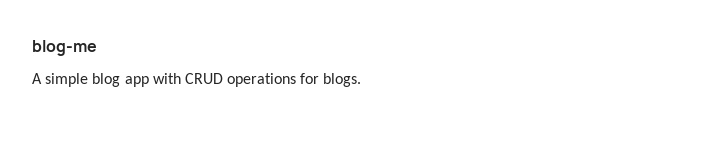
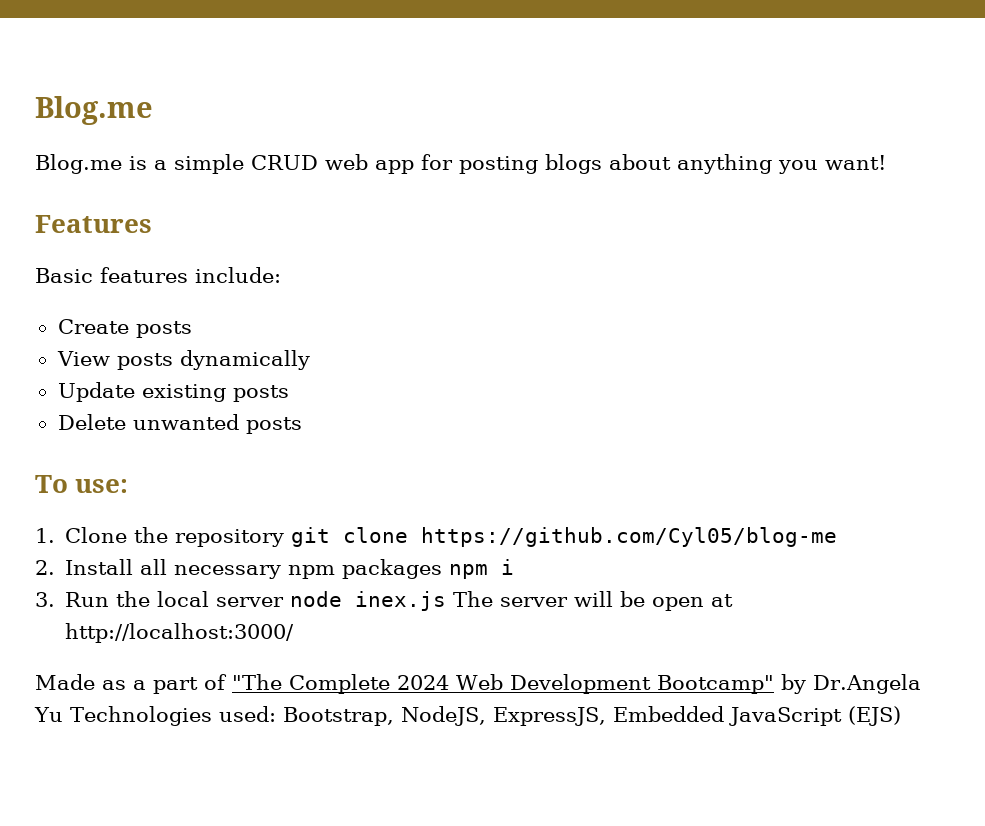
[32,40,97,56] [32,73,362,87] blog-me // A simple blog app with CRUD operations for blogs. -> [35,96,153,125] [35,154,886,174] [35,215,152,233] [35,267,281,283] [57,319,192,338] [56,350,310,370] [57,382,289,402] [57,414,302,434] [35,475,129,493] [35,527,838,547] [35,559,515,579] [35,591,734,611] [65,623,295,643] [35,674,921,694] [34,706,901,726] Blog.me // Blog.me is a simple CRUD web app for posting blogs about anything you want! // Features // Basic features include: // Create posts // View posts dynamically // Update existing posts // Delete unwanted posts // To use: // 1. Clone the repository git clone https://github.com/Cyl05/blog-me // 2. Install all necessary npm packages npm i // 3. Run the local server node inex.js The server will be open at http://localhost:3000/ // Made as a part of "The Complete 2024 Web Development Bootcamp" by Dr.Angela Yu Technologies used: Bootstrap, NodeJS, ExpressJS, Embedded JavaScript (EJS)

